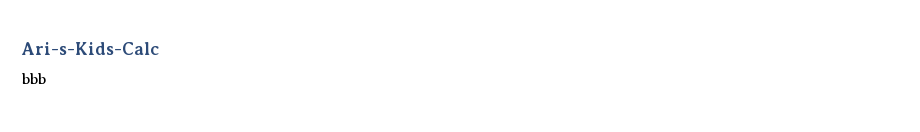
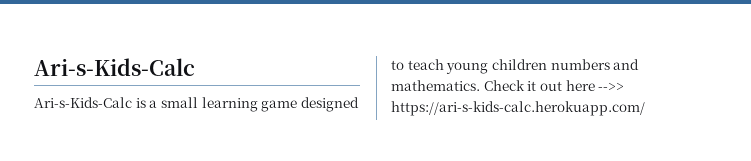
[22,73,46,84] bbb -> [34,97,359,112] [391,59,640,74] [391,80,625,91] [391,101,645,116] Ari-s-Kids-Calc is a small learning game designed to teach young children numbers and mathematics. Check it out here -->> https://ari-s-kids-calc.herokuapp.com/

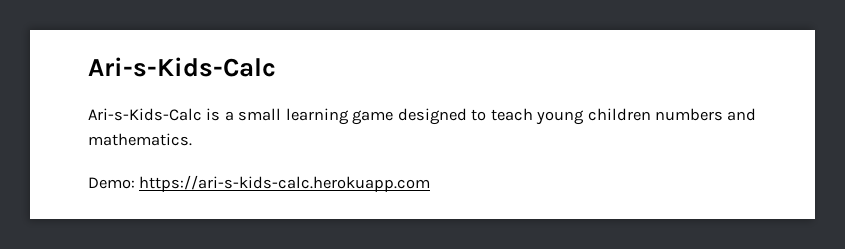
[483,80,625,91] [391,101,645,116] Check it out here -->> https://ari-s-kids-calc.herokuapp.com/ -> [88,175,431,192] // Demo: https://ari-s-kids-calc.herokuapp.com

